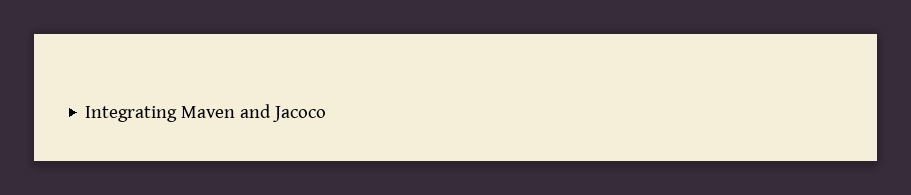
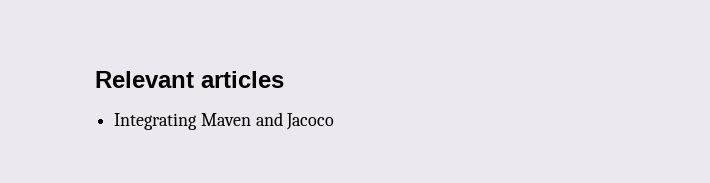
(85, 114) none -> [95,71,284,88] Relevant articles //

